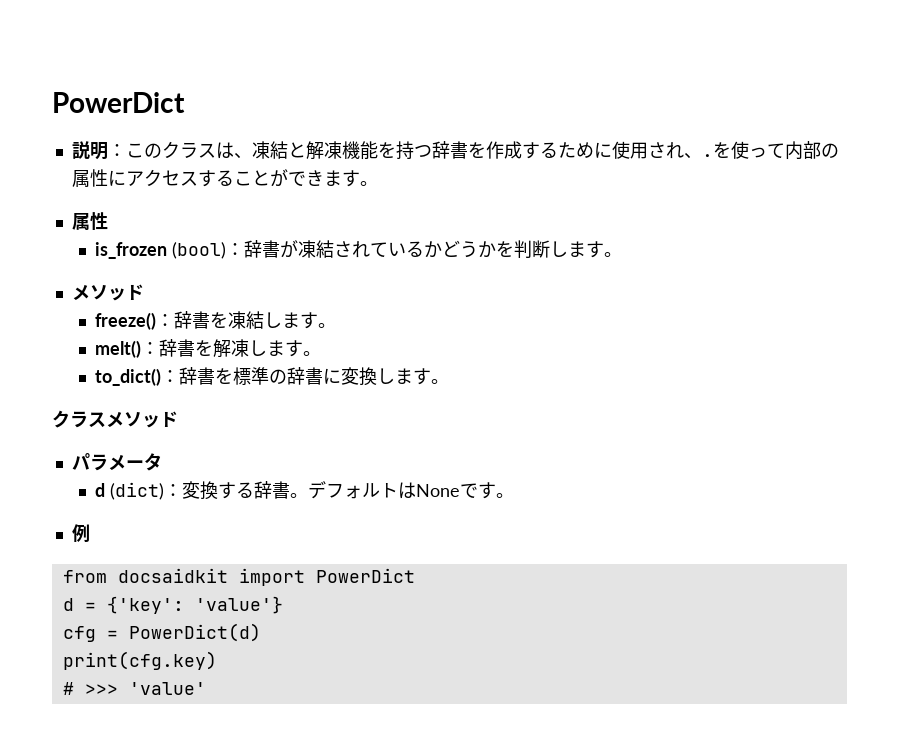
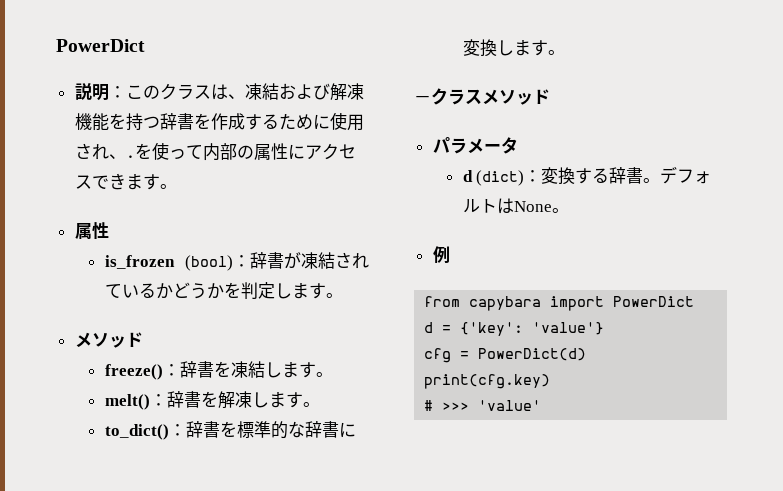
[287,142,306,158] と -> [278,83,330,100] および
[197,169,288,187] することが -> (92, 182) none
[532,240,551,258] 断 -> [257,282,275,299] 定
[269,369,288,384] の -> [270,421,305,439] 的な
(450, 381) none -> [414,96,431,103] －
[460,482,497,499] です -> (552, 206) none
[117,568,228,583] docsaidkit -> [469,296,542,311] capybara

